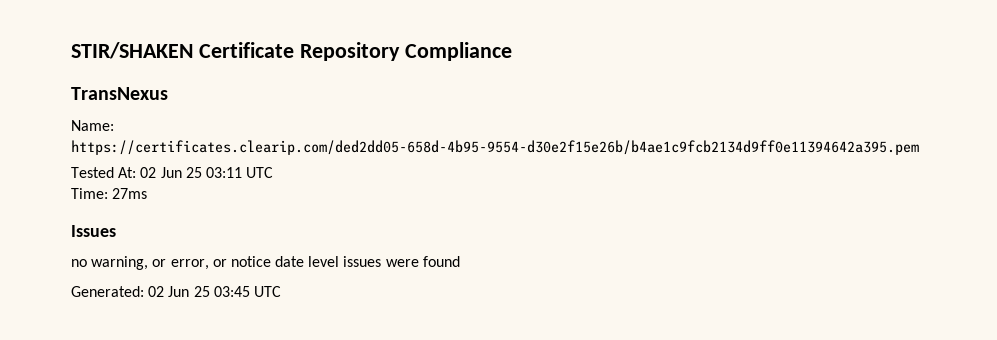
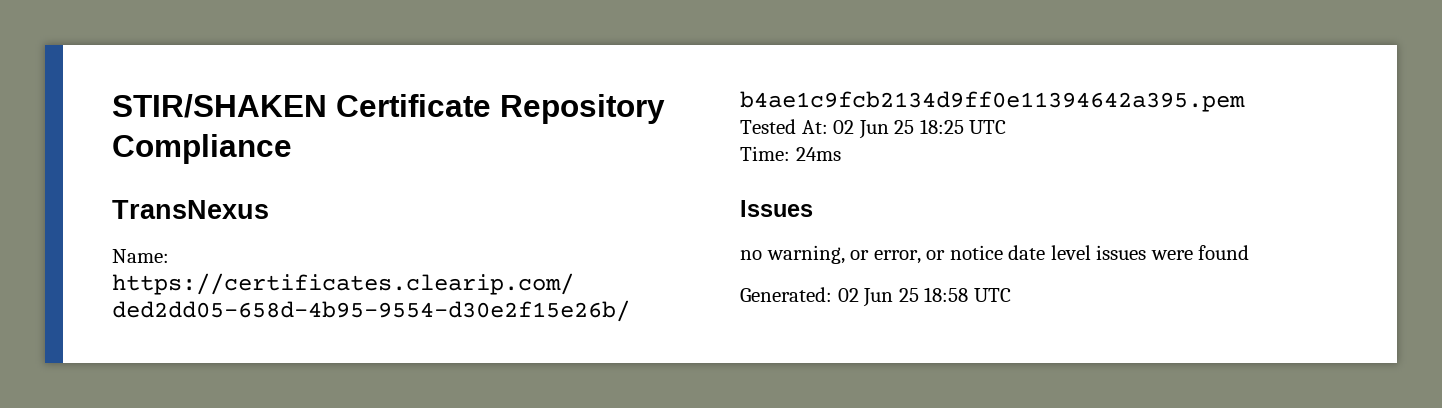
[205,167,242,178] 03:11 -> [919,119,964,134] 18:25
[112,188,148,199] 27ms -> [795,147,841,161] 24ms
[213,286,250,297] 03:45 -> [924,287,969,302] 18:58

